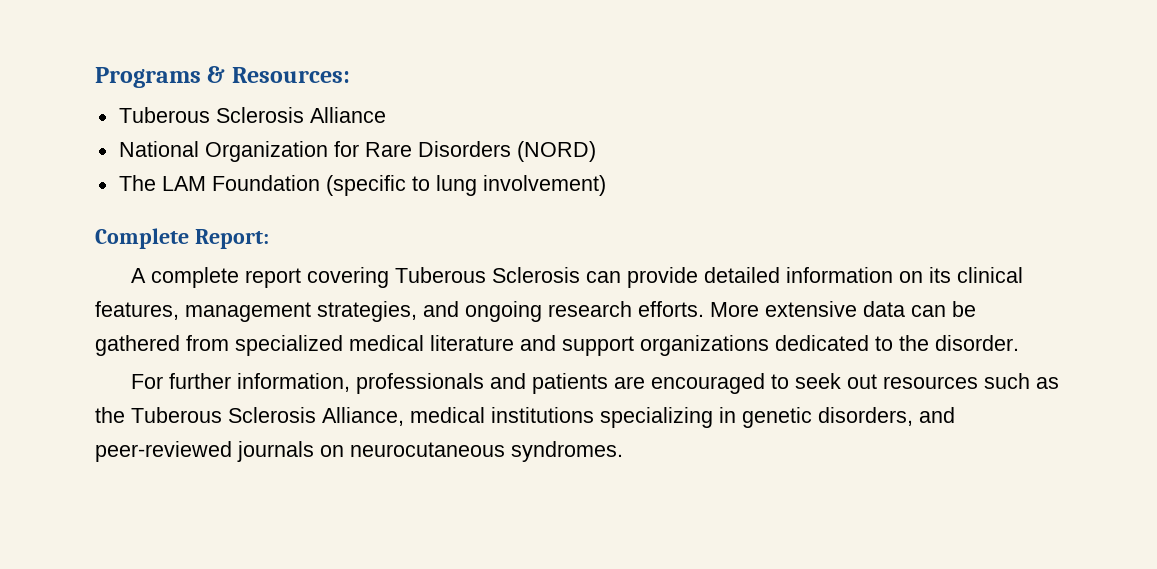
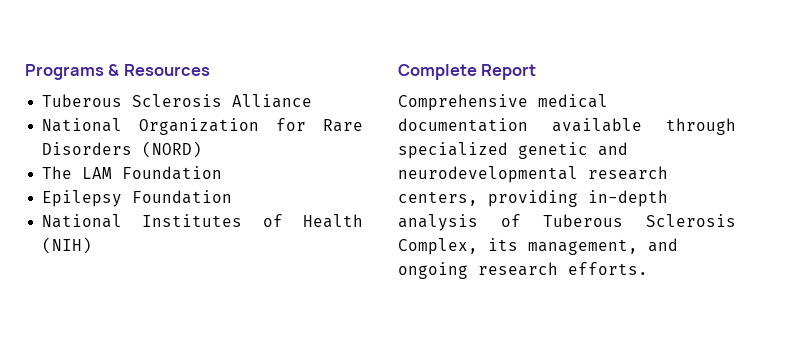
[231,67,350,83] Resources: -> [123,64,210,76] Resources
[325,175,606,196] [95,228,269,249] [131,267,1024,288] [95,301,976,322] [95,335,1019,356] [131,373,1060,394] [95,407,955,428] [95,441,623,462] (specific to lung involvement) // Complete Report: // A complete report covering Tuberous Sclerosis can provide detailed information on its clinical features, management strategies, and ongoing research efforts. More extensive data can be gathered from specialized medical literature and support organizations dedicated to the disorder. // For further information, professionals and patients are encouraged to seek out resources such as the Tuberous Sclerosis Alliance, medical institutions specializing in genetic disorders, and peer-reviewed journals on neurocutaneous syndromes. -> [42,190,233,207] [42,214,363,228] [42,237,93,254] [398,64,537,80] [398,94,608,111] [398,118,736,135] [398,142,628,159] [398,166,668,183] [398,190,668,207] [398,214,736,231] [398,238,678,255] [398,262,648,279] // Epilepsy Foundation // National Institutes of Health (NIH) // Complete Report // Comprehensive medical documentation available through specialized genetic and neurodevelopmental research centers, providing in-depth analysis of Tuberous Sclerosis Complex, its management, and ongoing research efforts.

